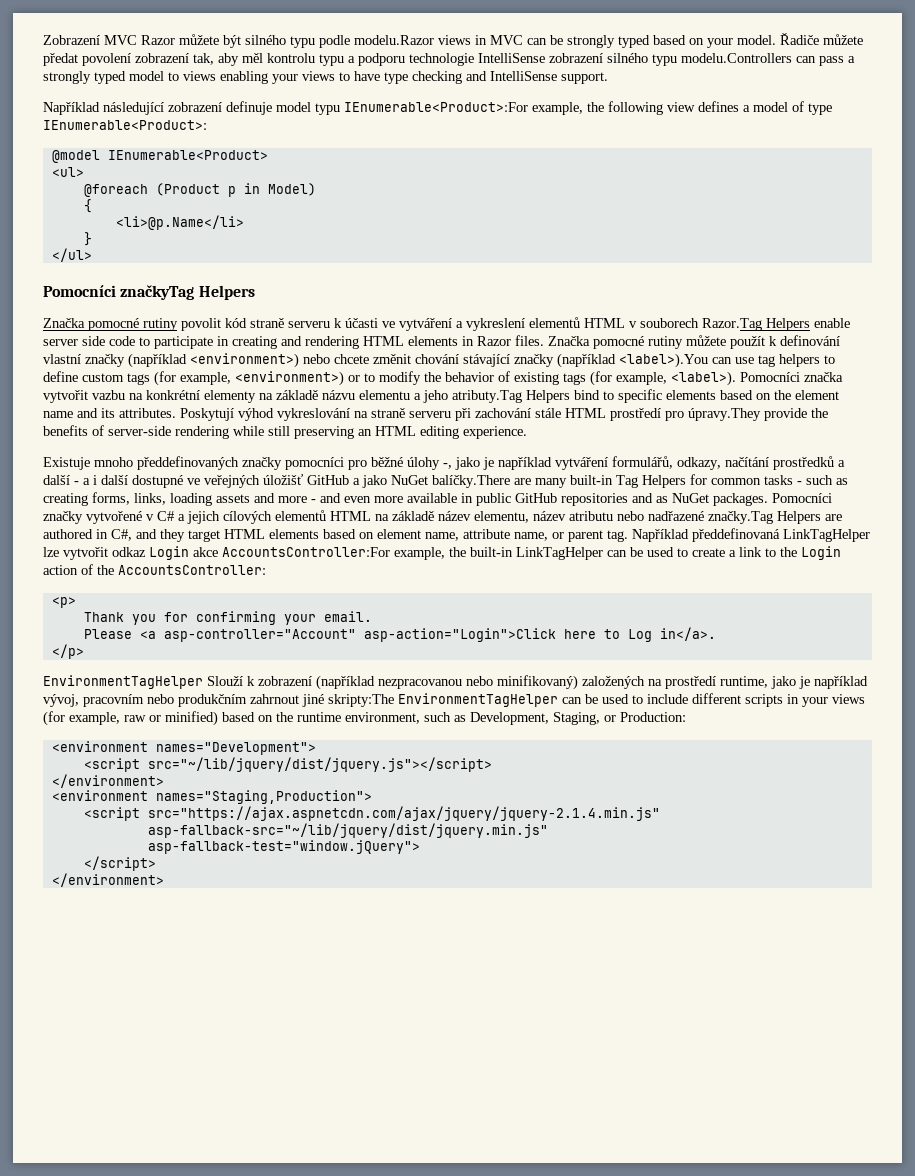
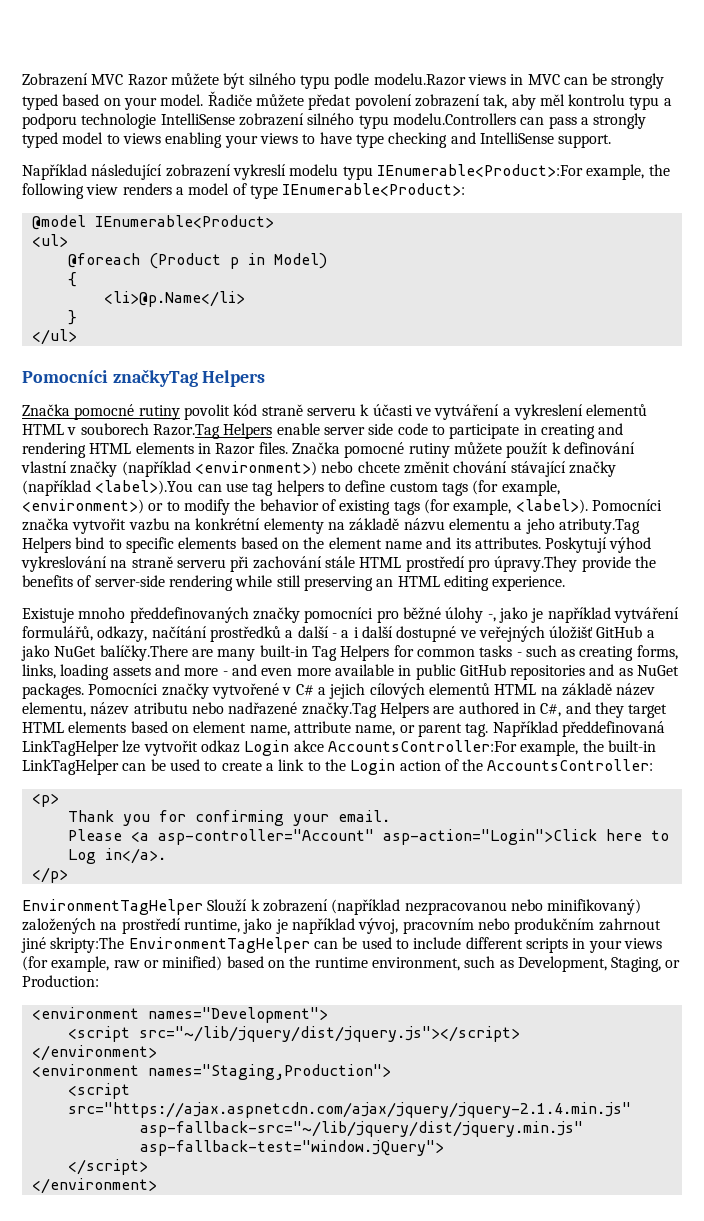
[226,101,311,115] definuje model -> [232,164,339,180] vykreslí modelu
[698,101,739,112] defines -> [122,183,172,195] renders

